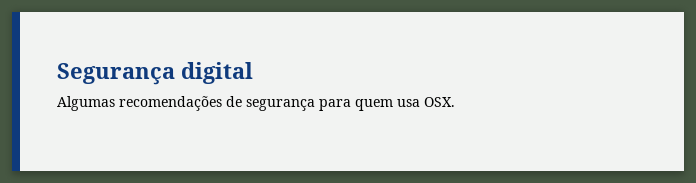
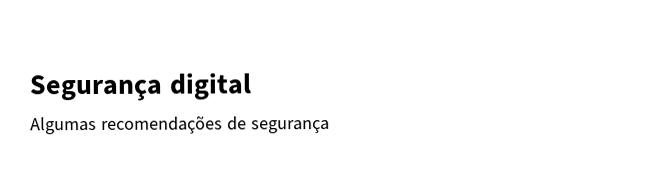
[319,97,455,111] para quem usa OSX. -> (330, 126) none

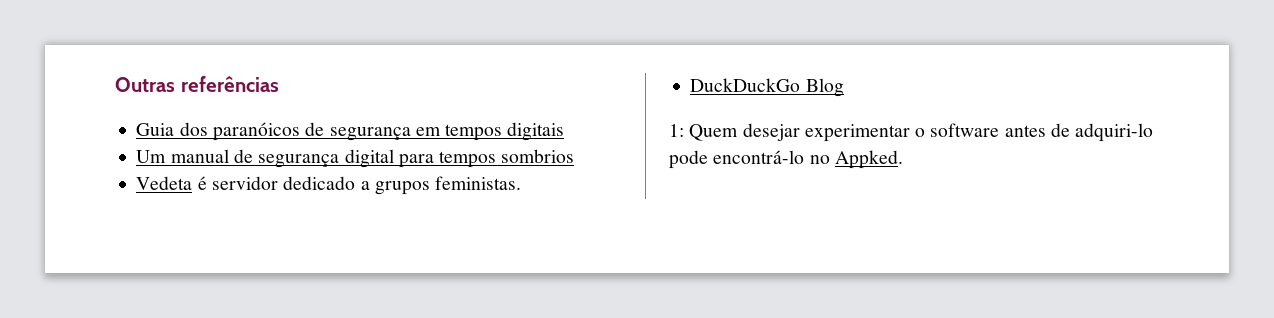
[29,72,252,102] [30,115,330,135] Segurança digital // Algumas recomendações de segurança -> [115,76,279,92] [136,122,565,141] [136,149,575,168] [136,176,522,195] [690,78,844,97] [669,123,1154,142] [669,150,903,169] Outras referências // Guia dos paranóicos de segurança em tempos digitais // Um manual de segurança digital para tempos sombrios // Vedeta é servidor dedicado a grupos feministas. // DuckDuckGo Blog // 1: Quem desejar experimentar o software antes de adquiri-lo pode encontrá-lo no Appked.

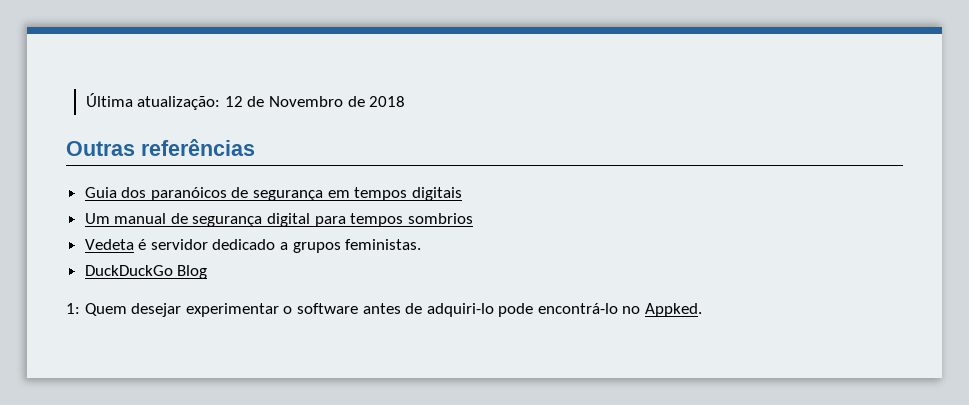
(115, 84) none -> [85,93,406,110] Última atualização: 12 de Novembro de 2018 //

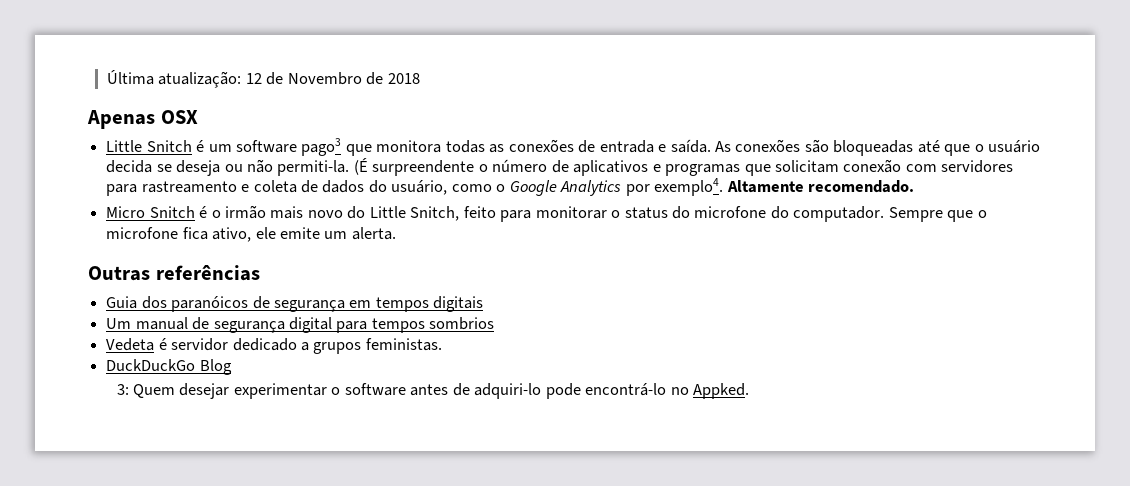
(406, 101) none -> [87,110,198,129] [106,138,1041,156] [106,158,1014,176] [106,178,914,196] [106,205,987,222] [106,227,396,242] // Apenas OSX // Little Snitch é um software pago3 que monitora todas as conexões de entrada e saída. As conexões são bloqueadas até que o usuário decida se deseja ou não permiti-la. (É surpreendente o número de aplicativos e programas que solicitam conexão com servidores para rastreamento e coleta de dados do usuário, como o Google Analytics por exemplo4. Altamente recomendado. // Micro Snitch é o irmão mais novo do Little Snitch, feito para monitorar o status do microfone do computador. Sempre que o microfone fica ativo, ele emite um alerta.
[66,303,80,314] 1: -> [116,384,129,395] 3:

